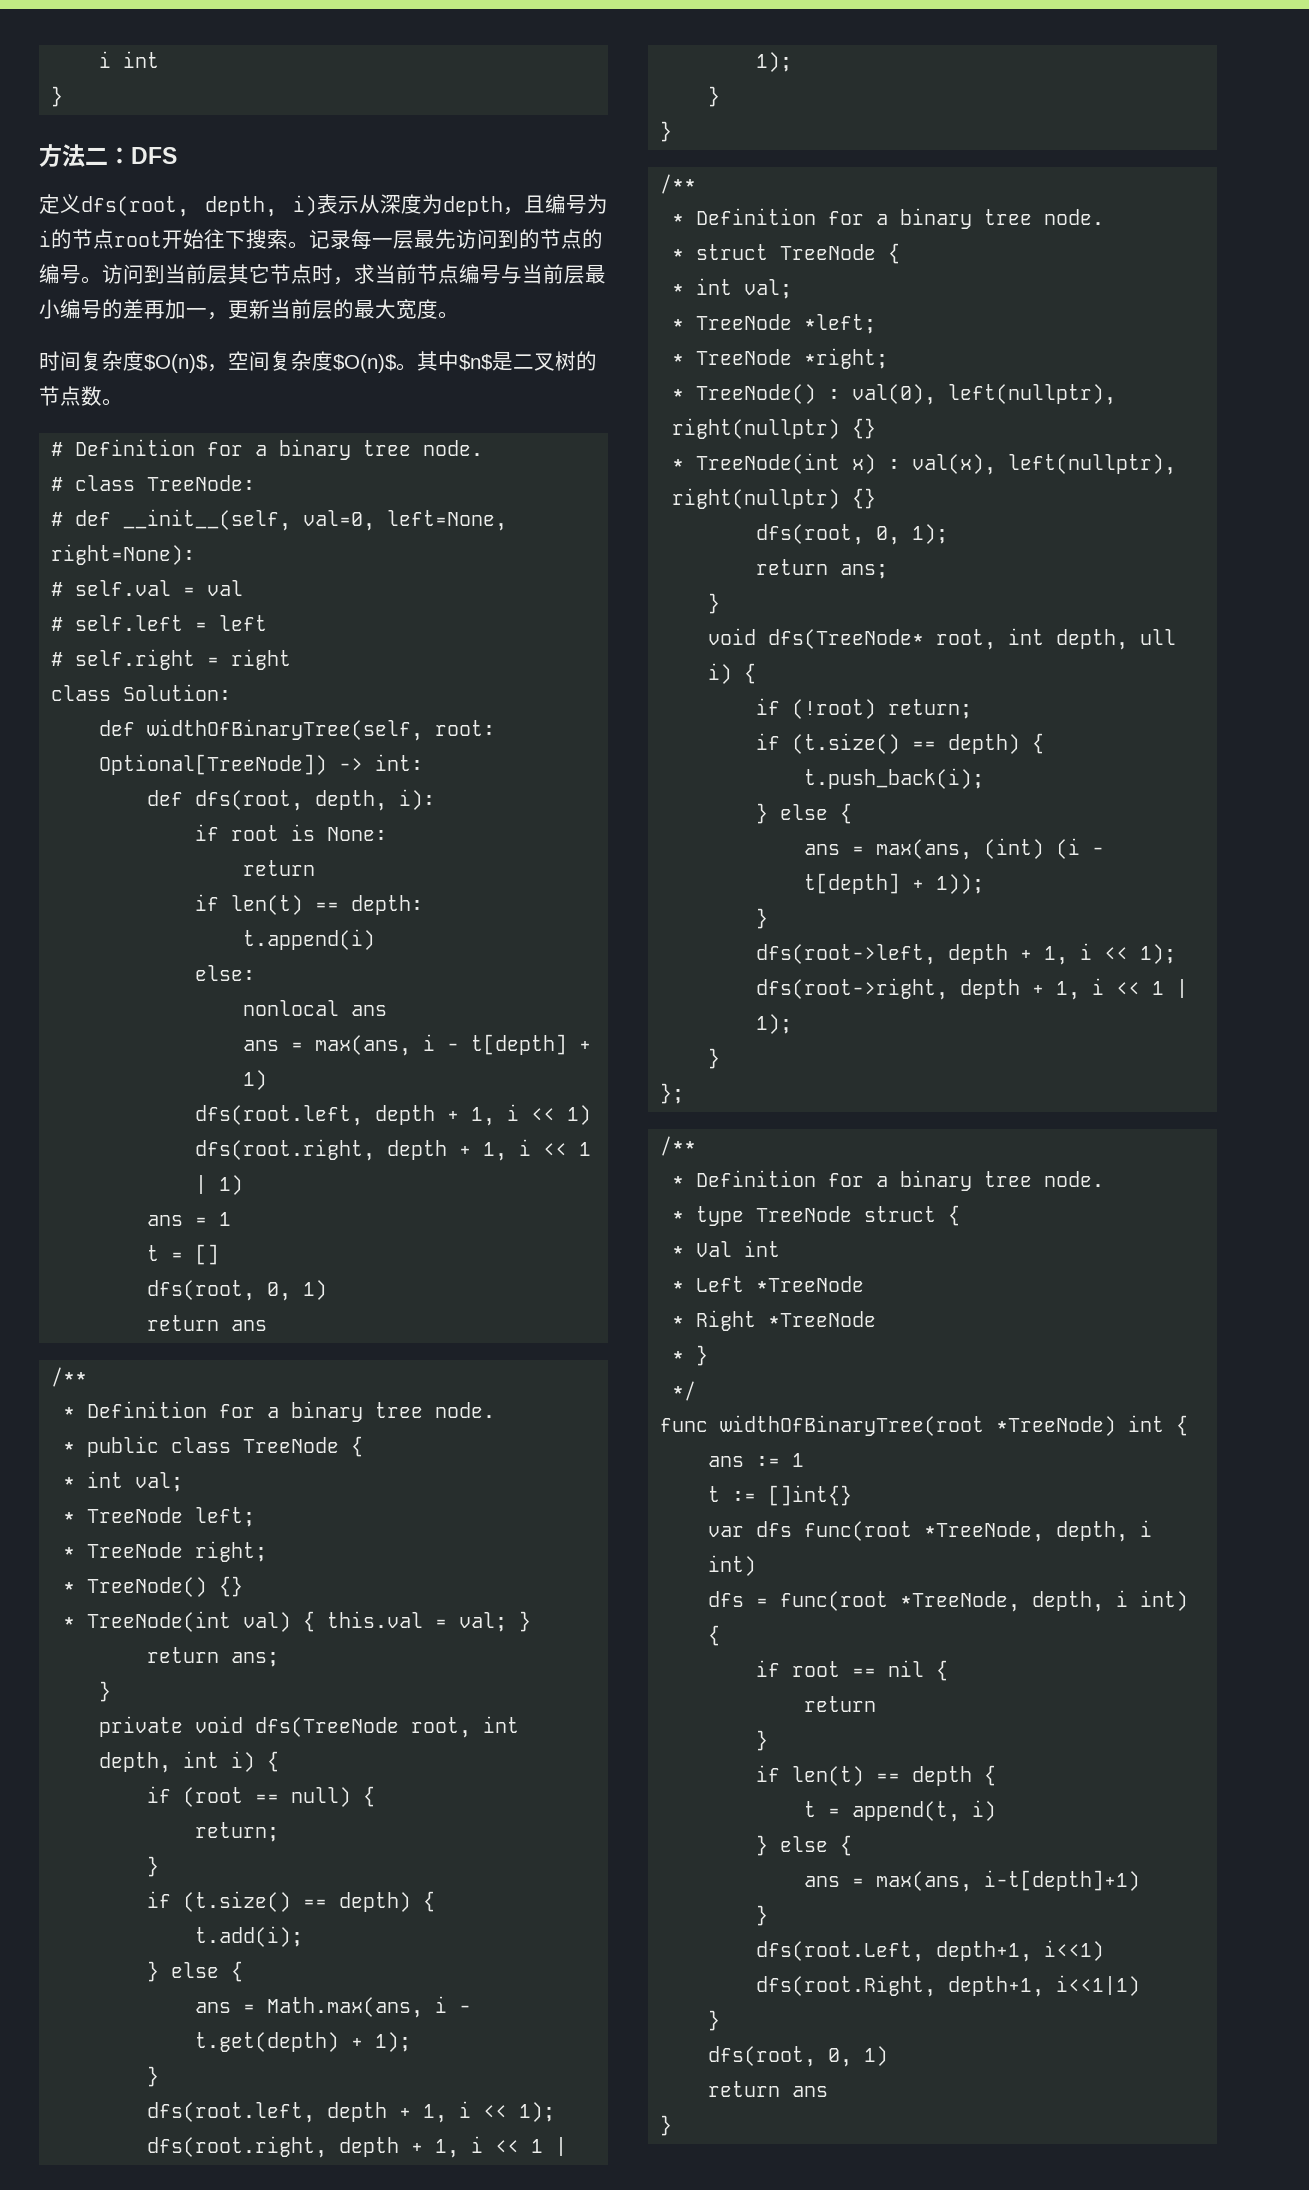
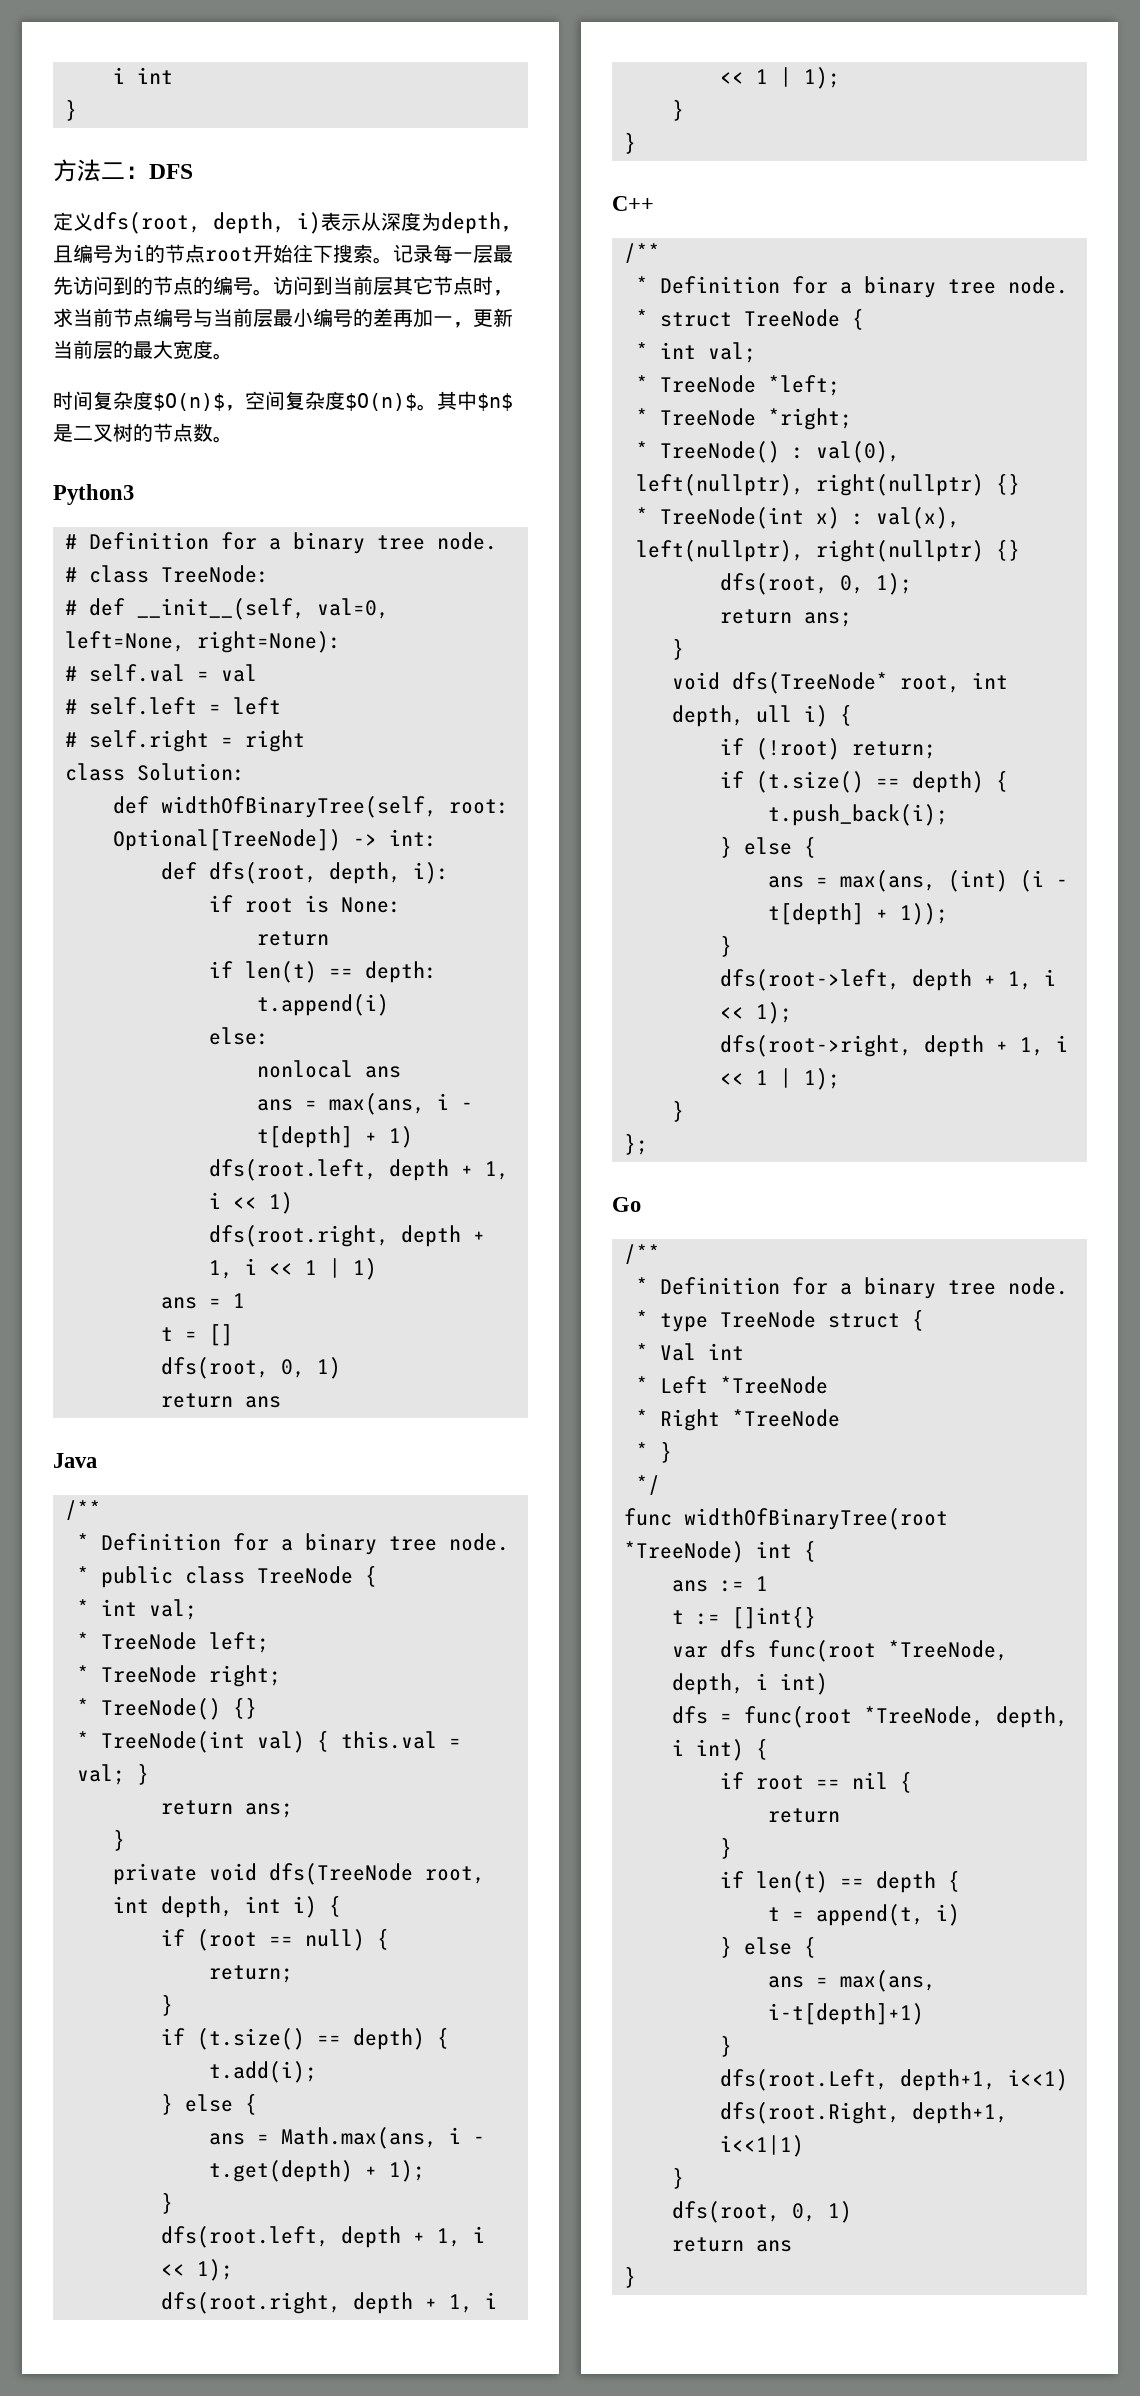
(123, 402) none -> [53,484,134,505] // Python3
(268, 1325) none -> [53,1453,97,1468] // Java
(673, 131) none -> [612,196,654,211] // C++
(685, 1093) none -> [612,1197,641,1212] // Go

